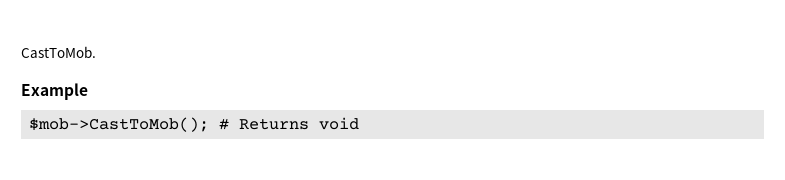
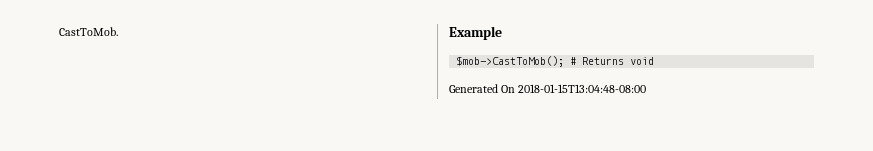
(360, 123) none -> [449,84,647,93] // Generated On 2018-01-15T13:04:48-08:00

